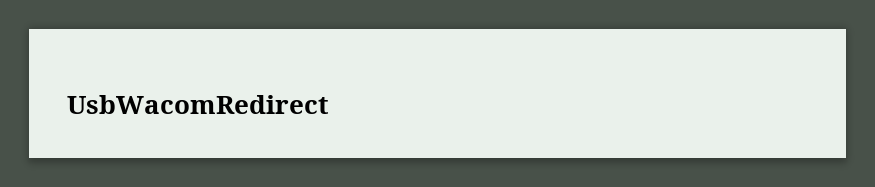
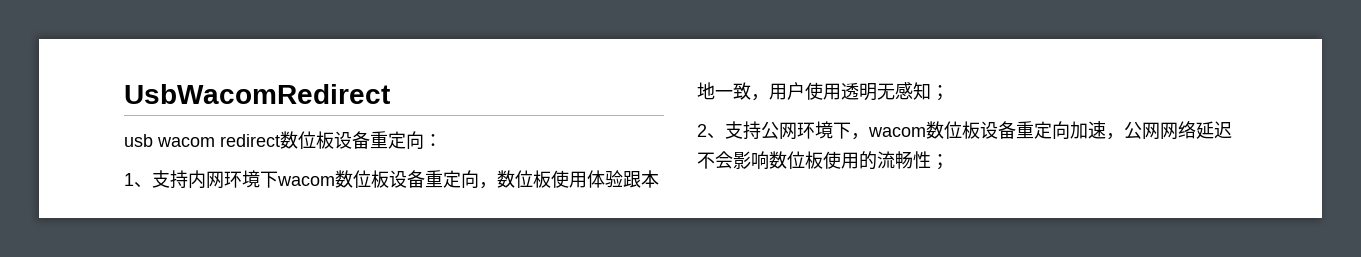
(329, 104) none -> [124,131,442,149] [124,170,659,189] [697,82,949,101] [697,121,1232,140] [697,151,949,170] // usb wacom redirect数位板设备重定向： // 1、支持内网环境下wacom数位板设备重定向，数位板使用体验跟本地一致，用户使用透明无感知； // 2、支持公网环境下，wacom数位板设备重定向加速，公网网络延迟不会影响数位板使用的流畅性；

